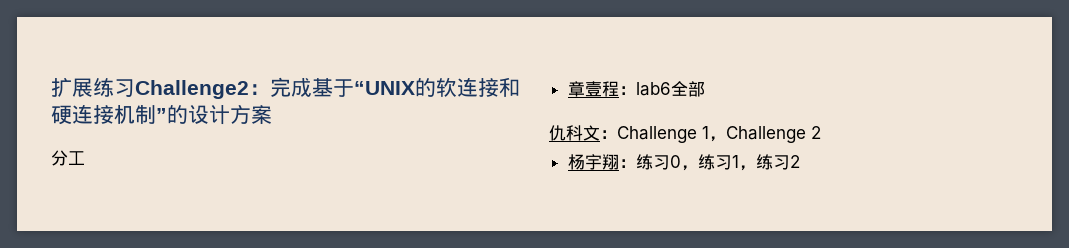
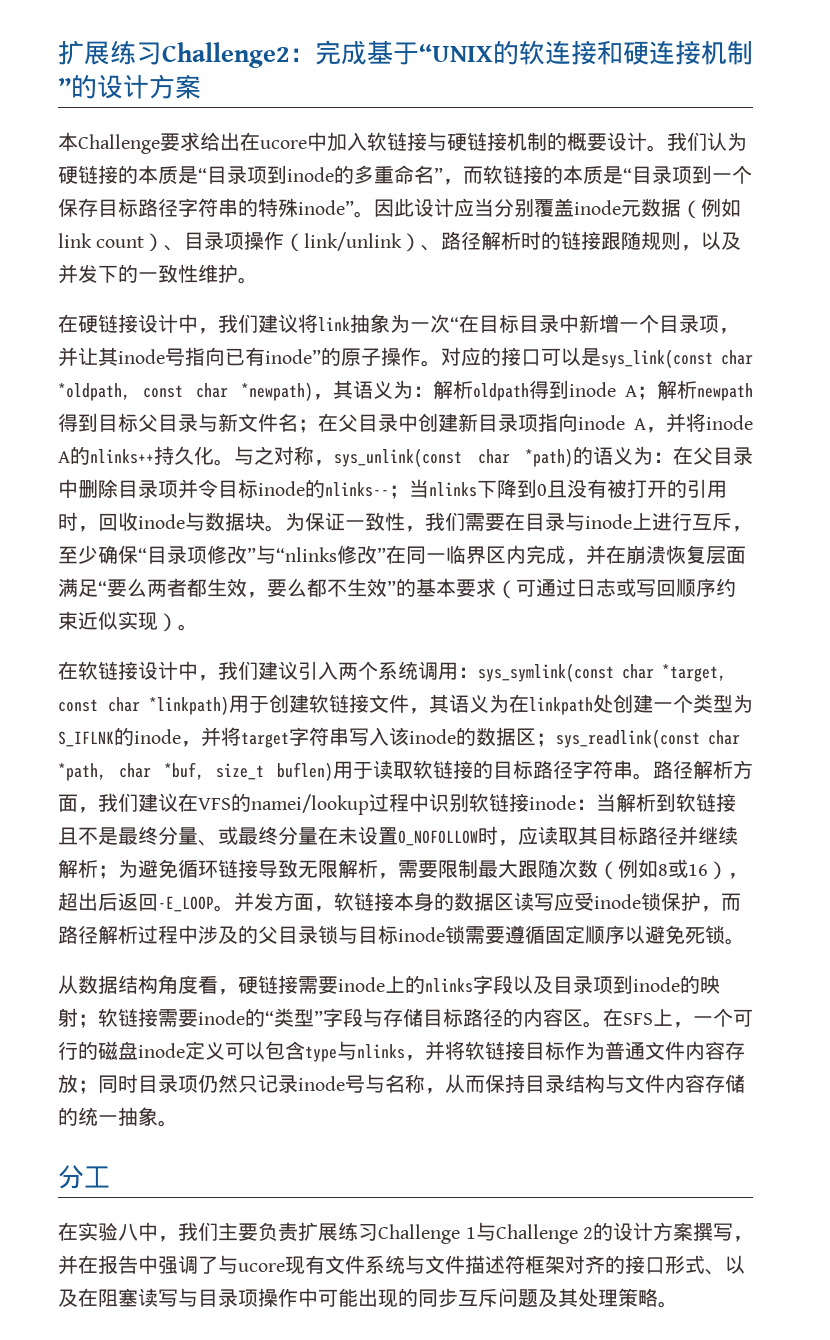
[51,150,85,166] [567,81,705,97] [549,125,617,141] 分工 // 章壹程：lab6全部 // 仇科文： -> [58,132,747,154] [58,165,752,185] [58,198,741,219] [58,231,742,252] [58,264,258,284] [58,314,739,334] [58,347,753,368] [58,380,753,401] [58,413,753,433] [58,446,753,467] [58,479,727,499] [58,512,752,532] [58,545,746,565] [58,578,736,599] [58,611,198,632] [58,661,726,682] [58,694,753,715] [58,727,740,748] [58,760,753,781] [58,793,736,815] [58,826,738,846] [58,859,748,880] [58,892,741,912] [58,925,745,945] [58,975,720,995] [58,1008,753,1028] [58,1041,745,1062] [58,1074,745,1094] [58,1107,178,1127] [58,1165,110,1189] [58,1222,378,1242] 本Challenge要求给出在ucore中加入软链接与硬链接机制的概要设计。我们认为硬链接的本质是“目录项到inode的多重命名”，而软链接的本质是“目录项到一个保存目标路径字符串的特殊inode”。因此设计应当分别覆盖inode元数据（例如link count）、目录项操作（link/unlink）、路径解析时的链接跟随规则，以及并发下的一致性维护。 // 在硬链接设计中，我们建议将link抽象为一次“在目标目录中新增一个目录项，并让其inode号指向已有inode”的原子操作。对应的接口可以是sys_link(const char *oldpath, const char *newpath)，其语义为：解析oldpath得到inode A；解析newpath得到目标父目录与新文件名；在父目录中创建新目录项指向inode A，并将inode A的nlinks++持久化。与之对称，sys_unlink(const char *path)的语义为：在父目录中删除目录项并令目标inode的nlinks--；当nlinks下降到0且没有被打开的引用时，回收inode与数据块。为保证一致性，我们需要在目录与inode上进行互斥，至少确保“目录项修改”与“nlinks修改”在同一临界区内完成，并在崩溃恢复层面满足“要么两者都生效，要么都不生效”的基本要求（可通过日志或写回顺序约束近似实现）。 // 在软链接设计中，我们建议引入两个系统调用：sys_symlink(const char *target, const char *linkpath)用于创建软链接文件，其语义为在linkpath处创建一个类型为S_IFLNK的inode，并将target字符串写入该inode的数据区；sys_readlink(const char *path, char *buf, size_t buflen)用于读取软链接的目标路径字符串。路径解析方面，我们建议在VFS的namei/lookup过程中识别软链接inode：当解析到软链接且不是最终分量、或最终分量在未设置O_NOFOLLOW时，应读取其目标路径并继续解析；为避免循环链接导致无限解析，需要限制最大跟随次数（例如8或16），超出后返回-E_LOOP。并发方面，软链接本身的数据区读写应受inode锁保护，而路径解析过程中涉及的父目录锁与目标inode锁需要遵循固定顺序以避免死锁。 // 从数据结构角度看，硬链接需要inode上的nlinks字段以及目录项到inode的映射；软链接需要inode的“类型”字段与存储目标路径的内容区。在SFS上，一个可行的磁盘inode定义可以包含type与nlinks，并将软链接目标作为普通文件内容存放；同时目录项仍然只记录inode号与名称，从而保持目录结构与文件内容存储的统一抽象。 // 分工 // 在实验八中，我们主要负责扩展练习
[709,136,726,142] ， -> [475,1222,496,1241] 与
[567,154,800,171] // 杨宇翔：练习0，练习1，练习2 -> [593,1222,753,1242] [58,1255,745,1275] [58,1288,678,1308] 的设计方案撰写，并在报告中强调了与ucore现有文件系统与文件描述符框架对齐的接口形式、以及在阻塞读写与目录项操作中可能出现的同步互斥问题及其处理策略。

